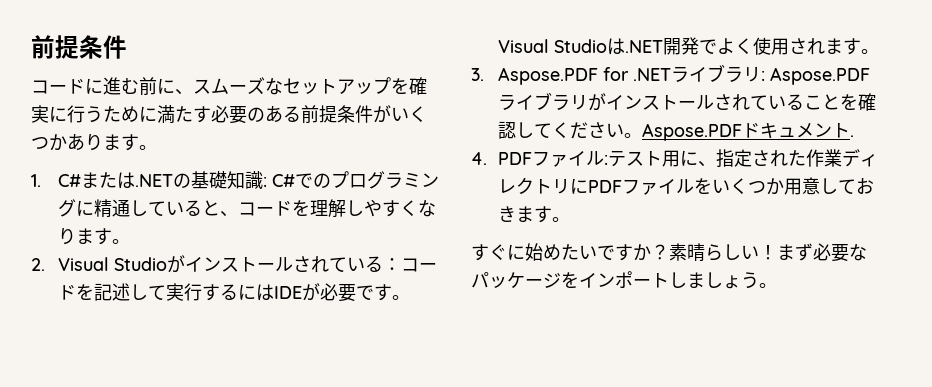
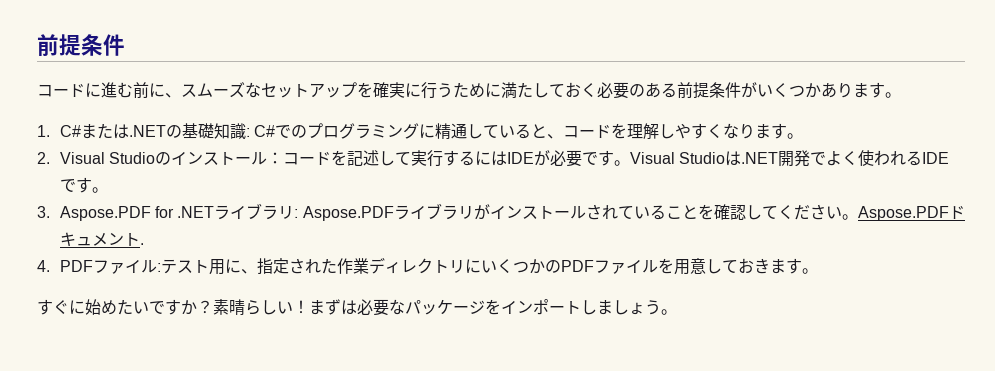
[193,106,211,123] す -> [533,82,597,98] しておく
[167,255,384,273] がインストールされている -> [155,151,268,165] のインストール
[771,38,844,55] 用されま -> [874,150,950,166] [59,179,76,192] われるIDEで
(589, 186) none -> [480,259,561,274] いくつかの
[712,178,785,195] いくつか -> (674, 266) none
(813, 252) none -> [341,300,357,315] は

